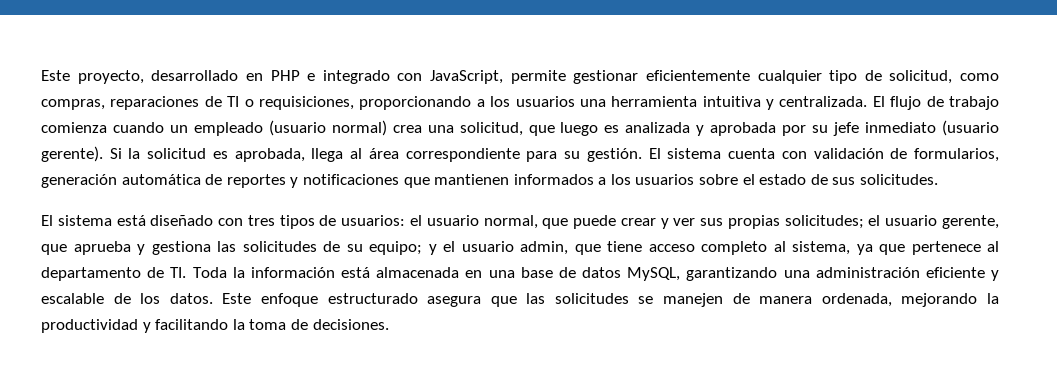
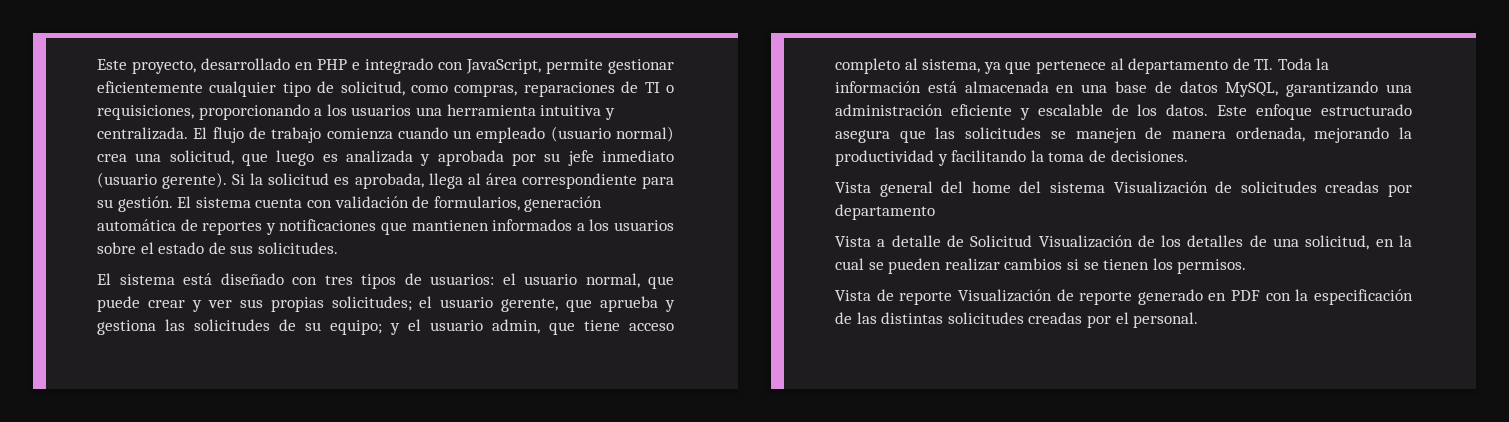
(389, 324) none -> [835,181,1412,197] [835,204,935,220] [835,235,1412,250] [835,258,1247,274] [835,289,1413,305] [835,312,1199,328] // Vista general del home del sistema Visualización de solicitudes creadas por departamento // Vista a detalle de Solicitud Visualización de los detalles de una solicitud, en la cual se pueden realizar cambios si se tienen los permisos. // Vista de reporte Visualización de reporte generado en PDF con la especificación de las distintas solicitudes creadas por el personal.

